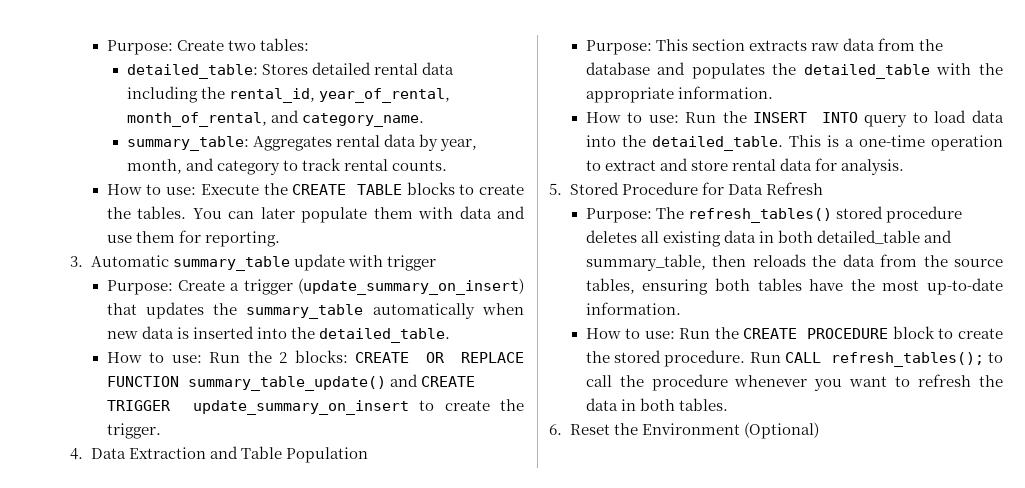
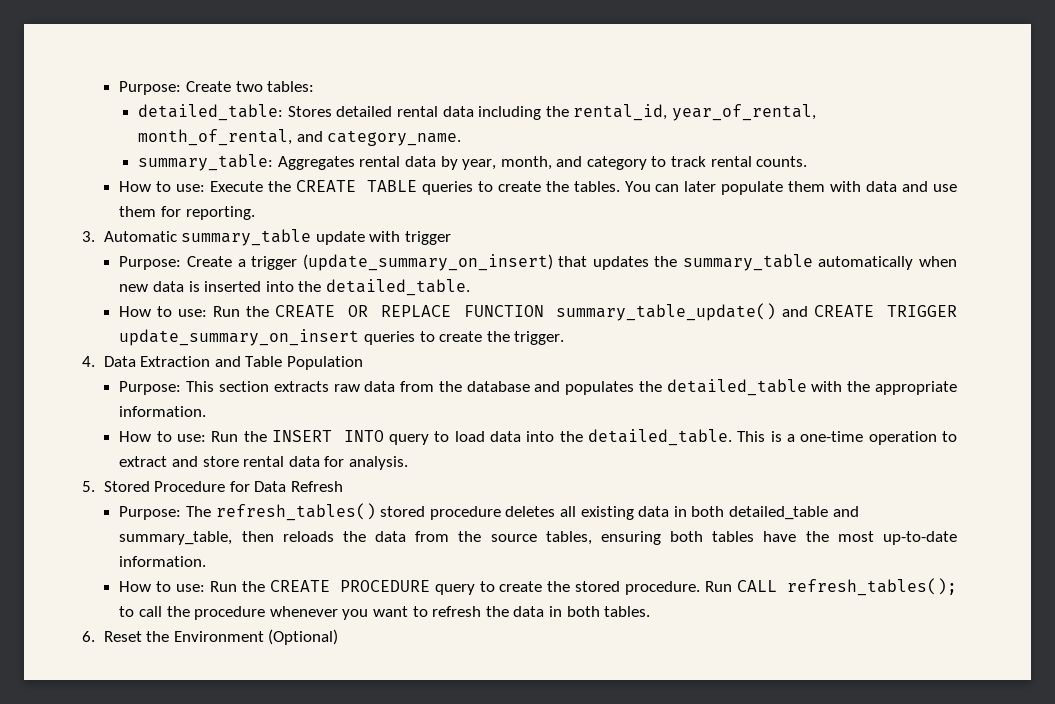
[406,182,455,195] blocks -> [421,181,473,195] queries
[279,350,348,363] 2 blocks: -> (270, 311) none
(409, 407) none -> [364,331,416,345] queries
[892,326,935,339] block -> [434,584,475,595] query

